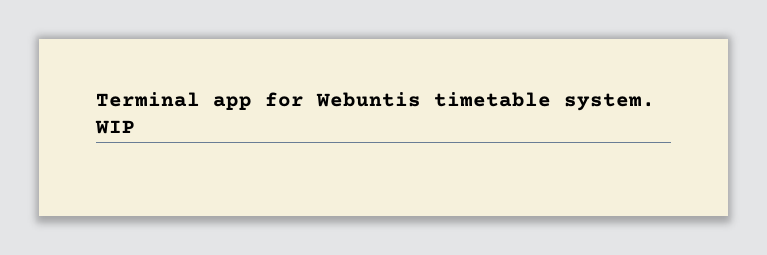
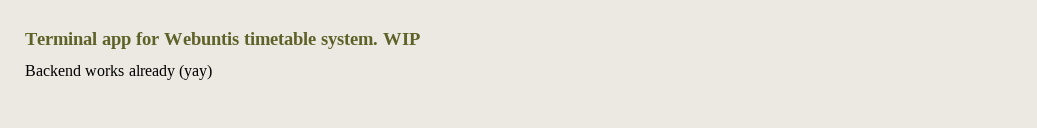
(135, 127) none -> [25,64,212,80] // Backend works already (yay)

